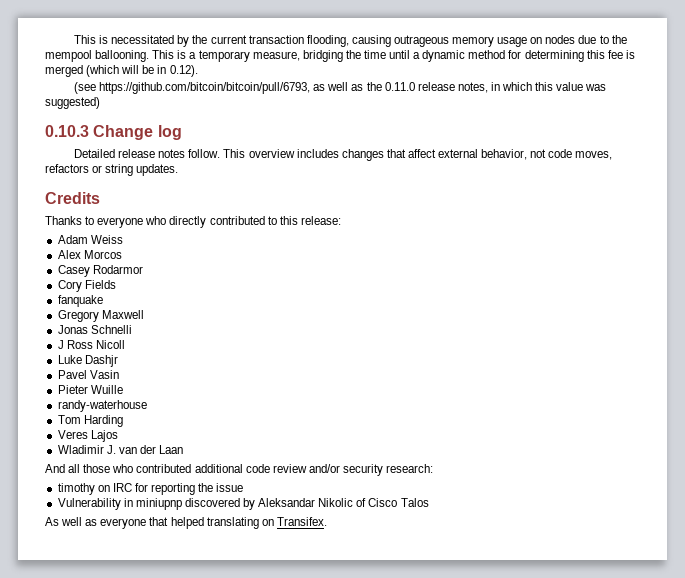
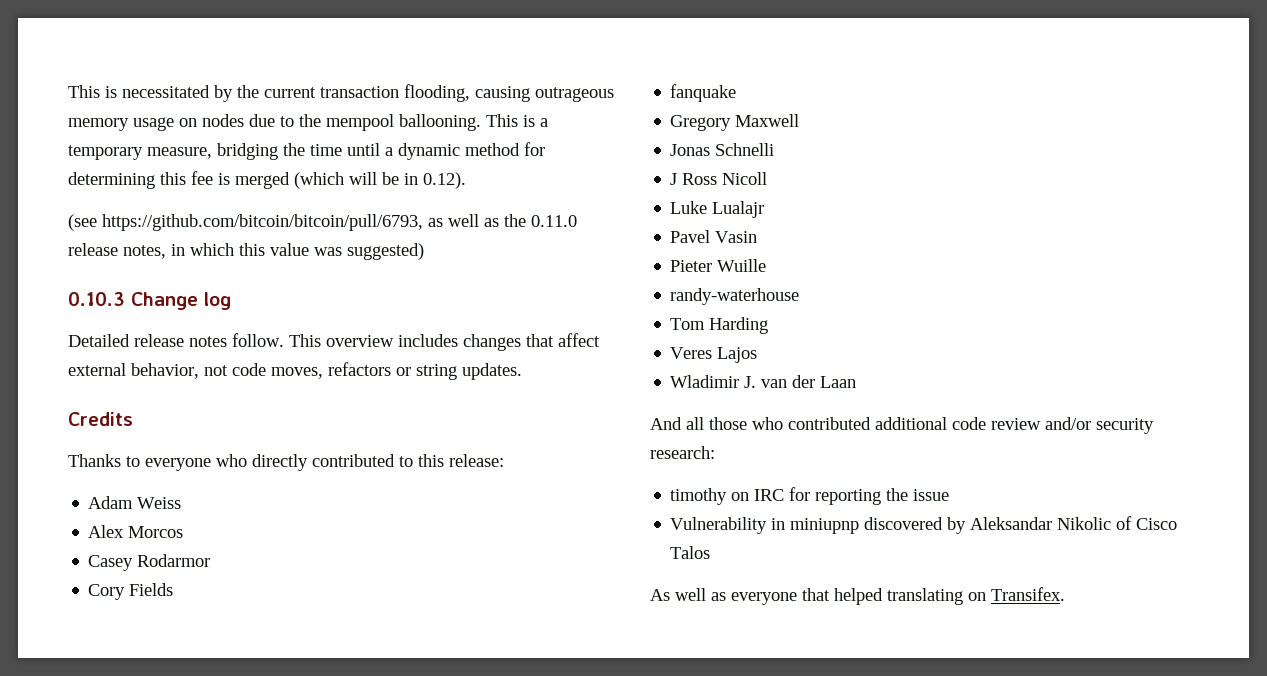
[84,355,118,367] Dashjr -> [712,201,765,218] Lualajr

